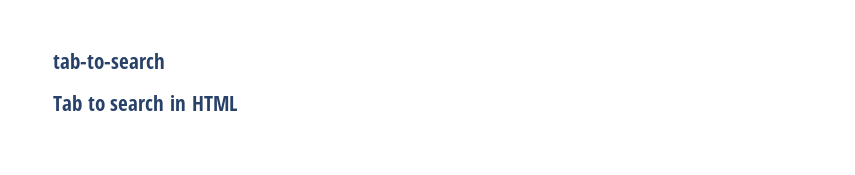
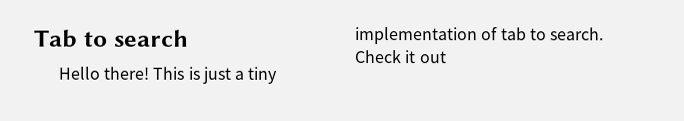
[53,53,165,69] tab-to-search // -> (34, 38) none
[169,95,237,111] in HTML -> [57,66,278,84] [355,26,605,45] [354,49,447,64] // Hello there! This is just a tiny implementation of tab to search. Check it out

